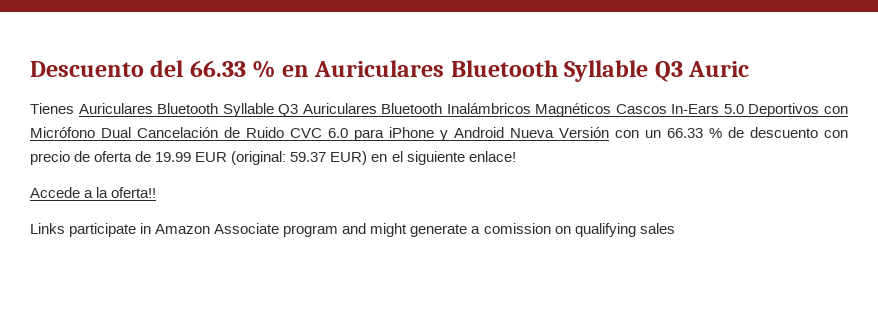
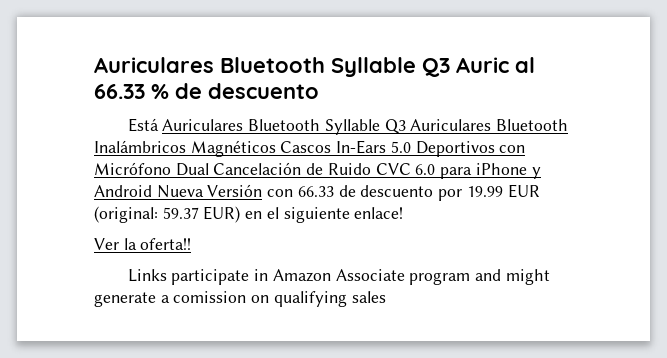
[30,60,309,78] Descuento del 66.33 % en -> (94, 65) none
[30,103,74,114] // Tienes -> [515,57,535,73] [94,83,319,99] [127,118,159,132] al 66.33 % de descuento // Está
[645,127,848,138] [30,151,152,165] un 66.33 % de descuento con precio de oferta de -> [297,185,463,201] 66.33 de descuento por
[30,187,94,198] Accede a -> [94,238,119,250] Ver

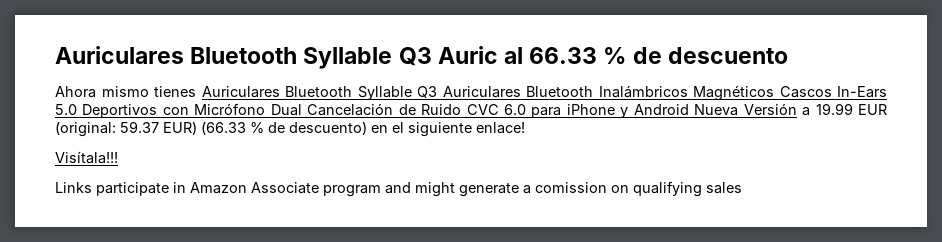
[127,118,159,132] Está -> [55,86,196,98] Ahora mismo tienes
[267,185,463,201] con 66.33 de descuento por -> [802,107,811,116] a
(241, 214) none -> [201,121,367,135] (66.33 % de descuento)
[94,238,192,250] Ver la oferta!! -> [55,151,118,164] Visítala!!!

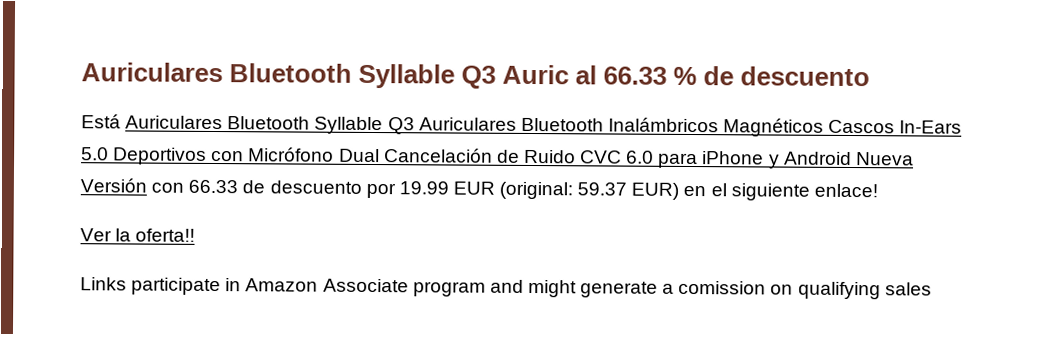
[55,86,196,98] Ahora mismo tienes -> [81,114,121,129] Está
[802,107,811,116] a -> [151,179,396,199] con 66.33 de descuento por
[201,121,367,135] (66.33 % de descuento) -> (680, 191) none
[55,151,118,164] Visítala!!! -> [80,228,196,242] Ver la oferta!!

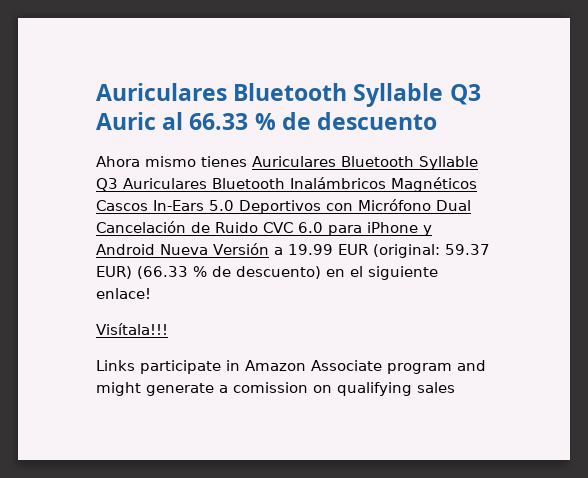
[81,114,121,129] Está -> [96,156,247,167] Ahora mismo tienes
[151,179,396,199] con 66.33 de descuento por -> [273,247,283,255] a
(680, 191) none -> [137,266,321,279] (66.33 % de descuento)
[80,228,196,242] Ver la oferta!! -> [96,323,168,335] Visítala!!!

